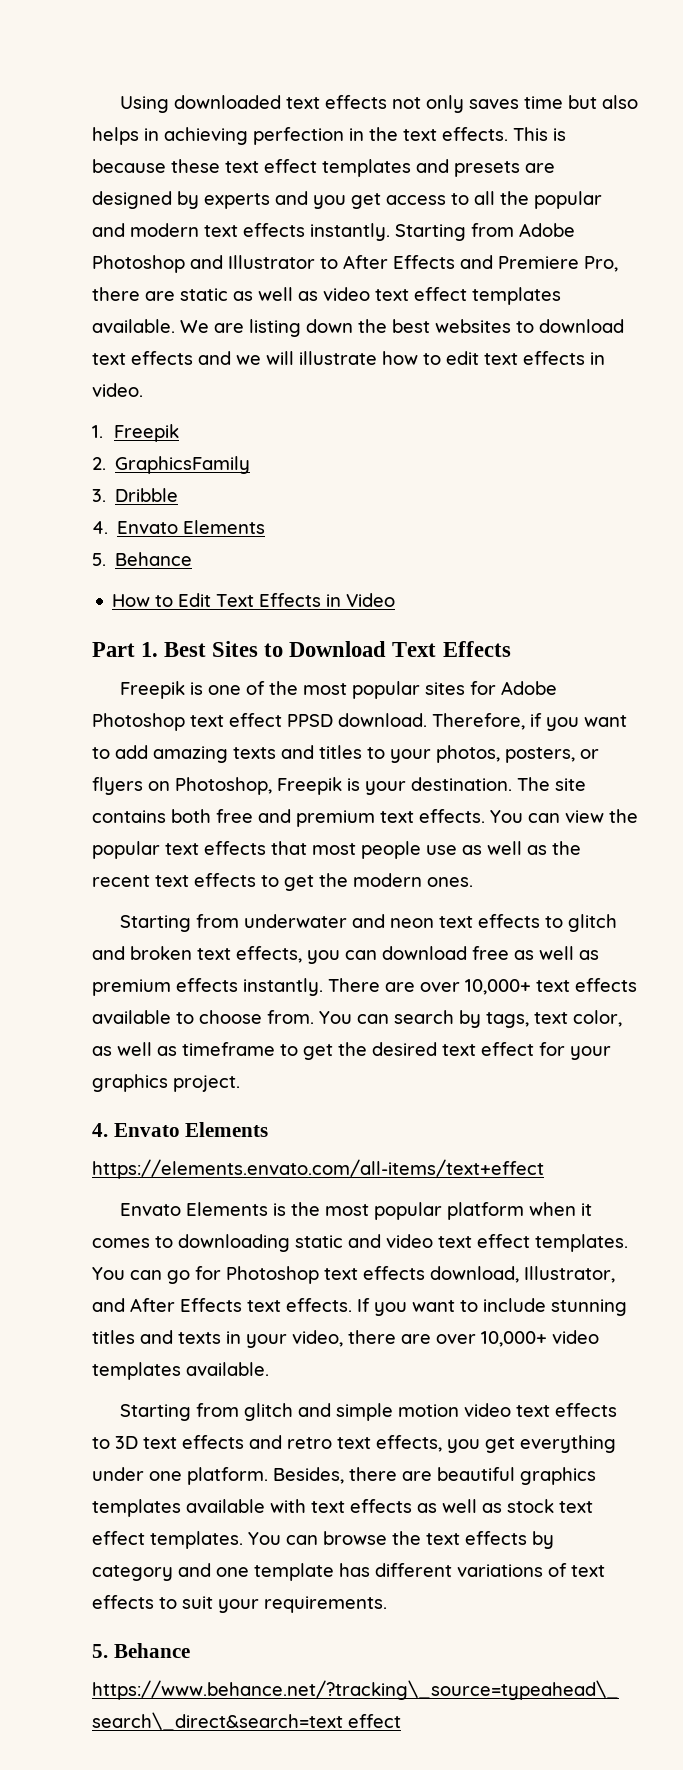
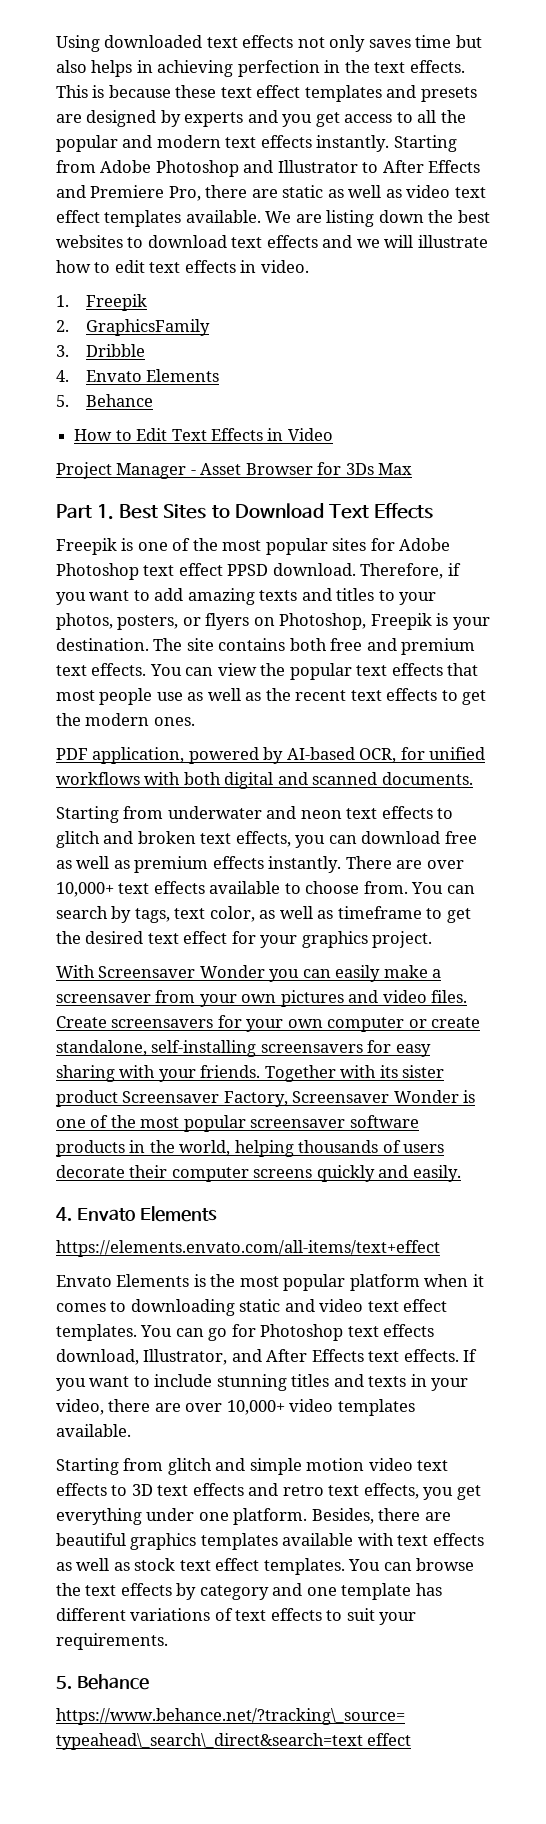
(396, 600) none -> [56,462,413,479] // Project Manager - Asset Browser for 3Ds Max
(473, 882) none -> [56,747,486,764] [56,772,473,789] // PDF application, powered by AI-based OCR, for unified workflows with both digital and scanned documents.
(240, 1083) none -> [56,965,442,982] [56,990,468,1007] [56,1015,481,1032] [56,1040,431,1057] [56,1065,445,1082] [56,1090,476,1107] [56,1115,419,1132] [56,1140,445,1157] [56,1165,461,1182] // With Screensaver Wonder you can easily make a screensaver from your own pictures and video files. Create screensavers for your own computer or create standalone, self-installing screensavers for easy sharing with your friends. Together with its sister product Screensaver Factory, Screensaver Wonder is one of the most popular screensaver software products in the world, helping thousands of users decorate their computer screens quickly and easily.

